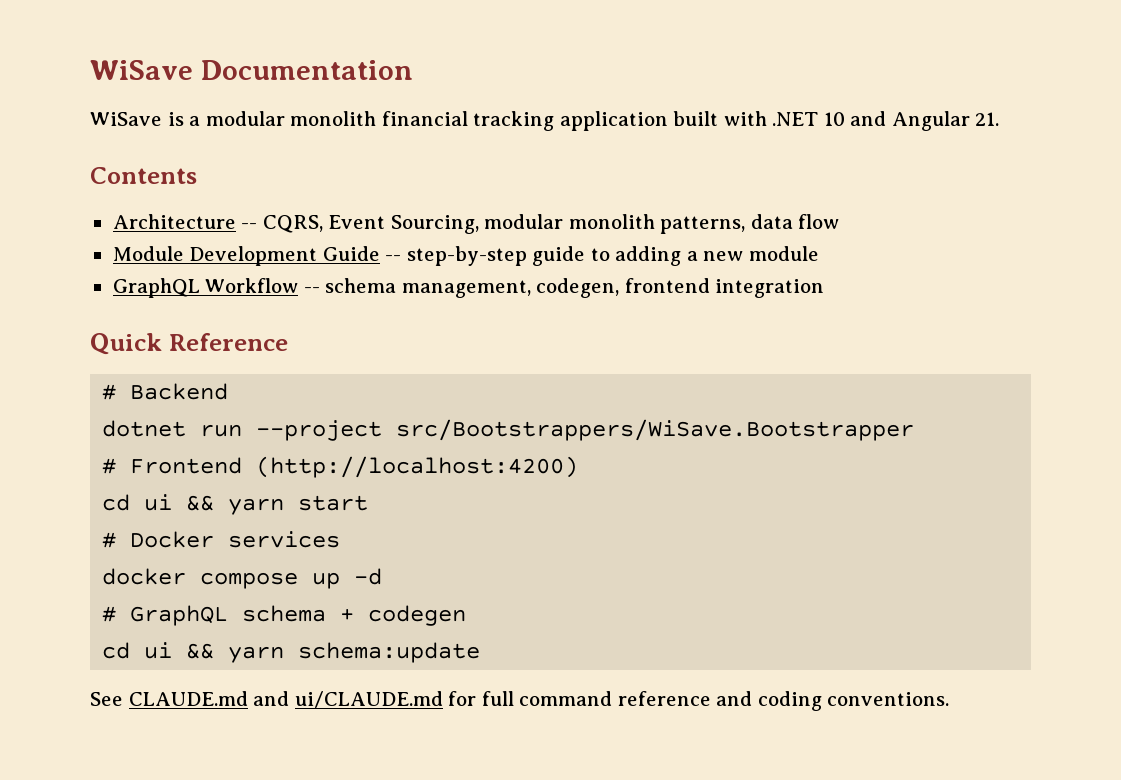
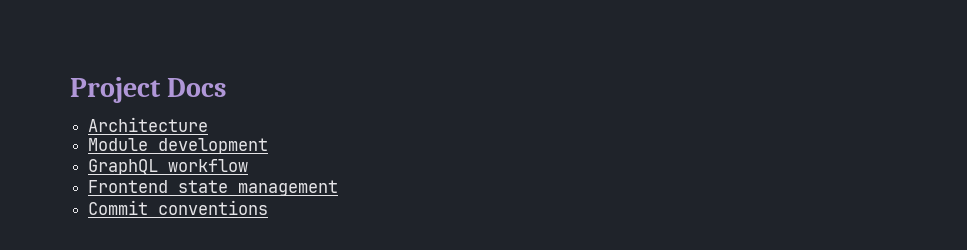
[90,60,413,80] [90,111,1000,131] [90,167,197,184] [112,214,840,234] [112,246,819,266] [112,278,825,298] [90,333,288,355] [102,383,229,400] [102,419,915,441] [102,456,579,478] [102,494,369,515] [102,531,341,548] [102,568,383,589] [102,605,467,626] [102,642,481,663] [90,691,950,711] WiSave Documentation // WiSave is a modular monolith financial tracking application built with .NET 10 and Angular 21. // Contents // Architecture -- CQRS, Event Sourcing, modular monolith patterns, data flow // Module Development Guide -- step-by-step guide to adding a new module // GraphQL Workflow -- schema management, codegen, frontend integration // Quick Reference // # Backend // dotnet run --project src/Bootstrappers/WiSave.Bootstrapper // # Frontend (http://localhost:4200) // cd ui && yarn start // # Docker services // docker compose up -d // # GraphQL schema + codegen // cd ui && yarn schema:update // See CLAUDE.md and ui/CLAUDE.md for full command reference and coding conventions. -> [70,77,227,103] [88,117,209,132] [88,138,269,154] [88,159,249,175] [88,180,339,196] [88,200,269,215] Project Docs // Architecture // Module development // GraphQL workflow // Frontend state management // Commit conventions

